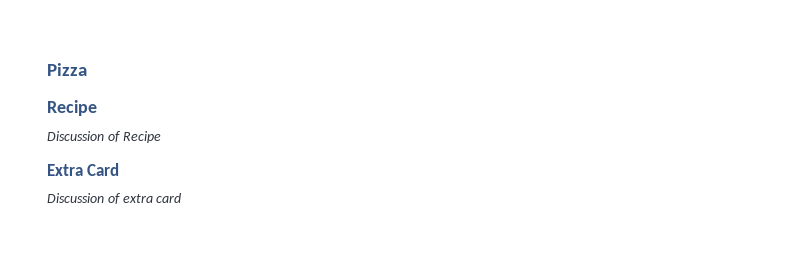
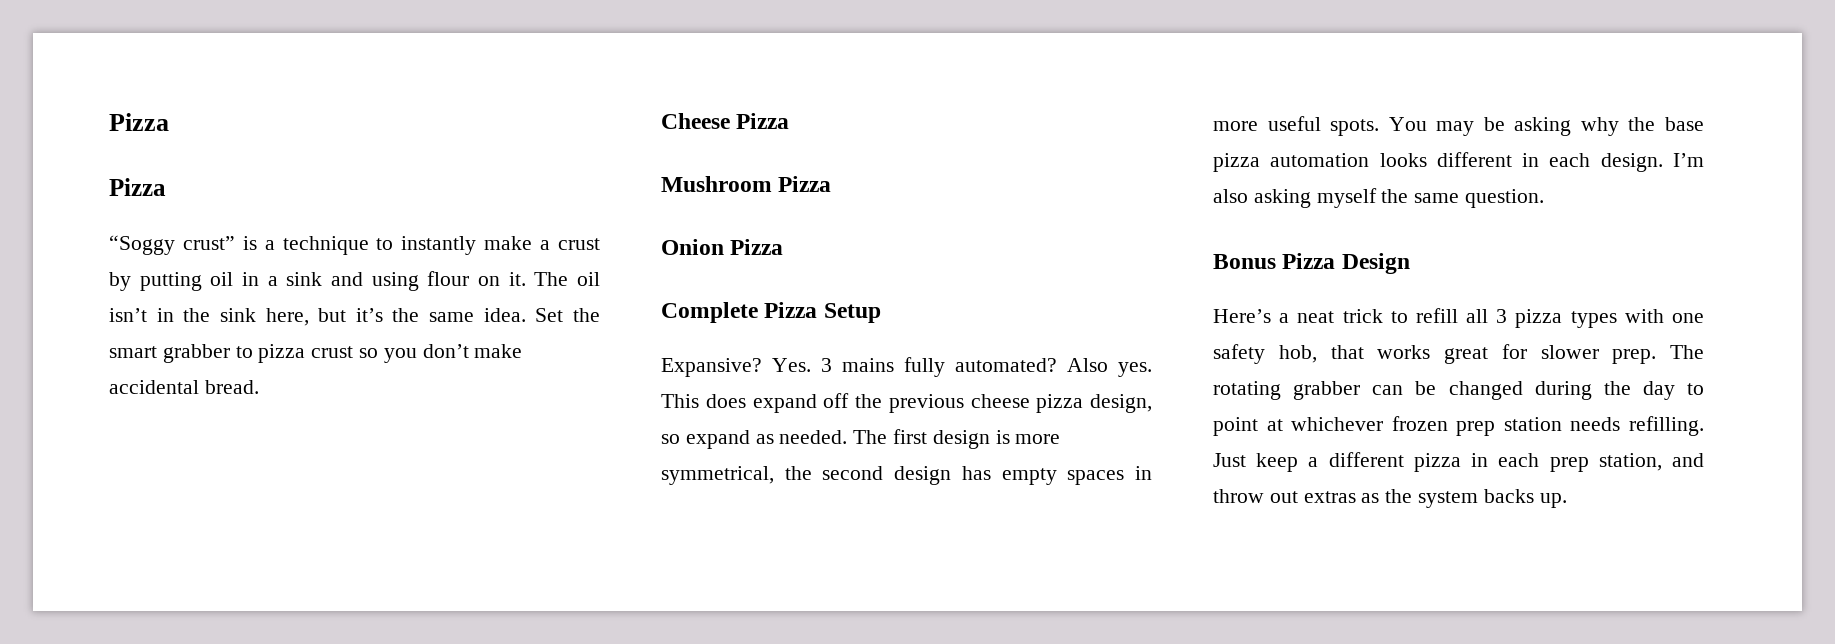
[47,63,87,76] [47,100,97,116] [47,131,161,143] [47,163,120,176] [47,193,182,204] Pizza // Recipe // Discussion of Recipe // Extra Card // Discussion of extra card -> [109,113,169,131] [109,178,166,196] [109,235,601,255] [109,271,600,291] [109,308,600,326] [109,344,523,363] [109,380,259,394] [661,113,790,129] [661,176,832,192] [661,239,784,255] [661,302,881,323] [661,357,1152,377] [661,393,1152,413] [661,429,1061,449] [661,466,1152,485] [1213,116,1704,136] [1213,152,1704,172] [1213,188,1545,208] [1213,253,1410,274] [1213,308,1704,328] [1213,344,1704,364] [1213,381,1704,400] [1213,416,1704,436] [1213,452,1704,472] [1213,489,1567,508] Pizza // Pizza // “Soggy crust” is a technique to instantly make a crust by putting oil in a sink and using flour on it. The oil isn’t in the sink here, but it’s the same idea. Set the smart grabber to pizza crust so you don’t make accidental bread. // Cheese Pizza // Mushroom Pizza // Onion Pizza // Complete Pizza Setup // Expansive? Yes. 3 mains fully automated? Also yes. This does expand off the previous cheese pizza design, so expand as needed. The first design is more symmetrical, the second design has empty spaces in more useful spots. You may be asking why the base pizza automation looks different in each design. I’m also asking myself the same question. // Bonus Pizza Design // Here’s a neat trick to refill all 3 pizza types with one safety hob, that works great for slower prep. The rotating grabber can be changed during the day to point at whichever frozen prep station needs refilling. Just keep a different pizza in each prep station, and throw out extras as the system backs up.

